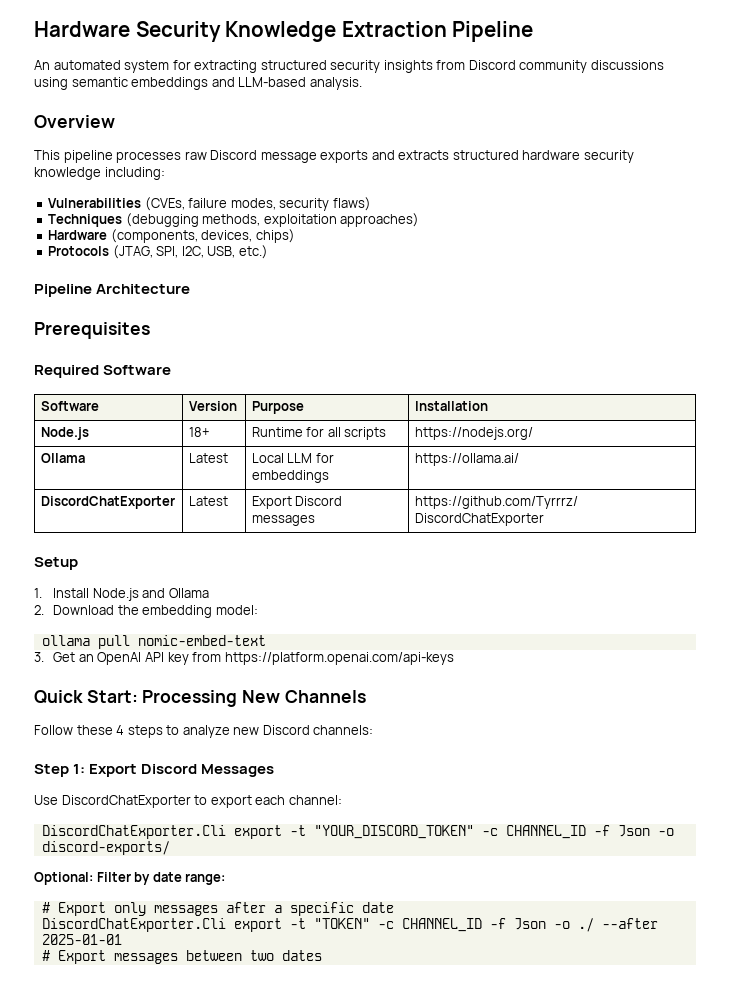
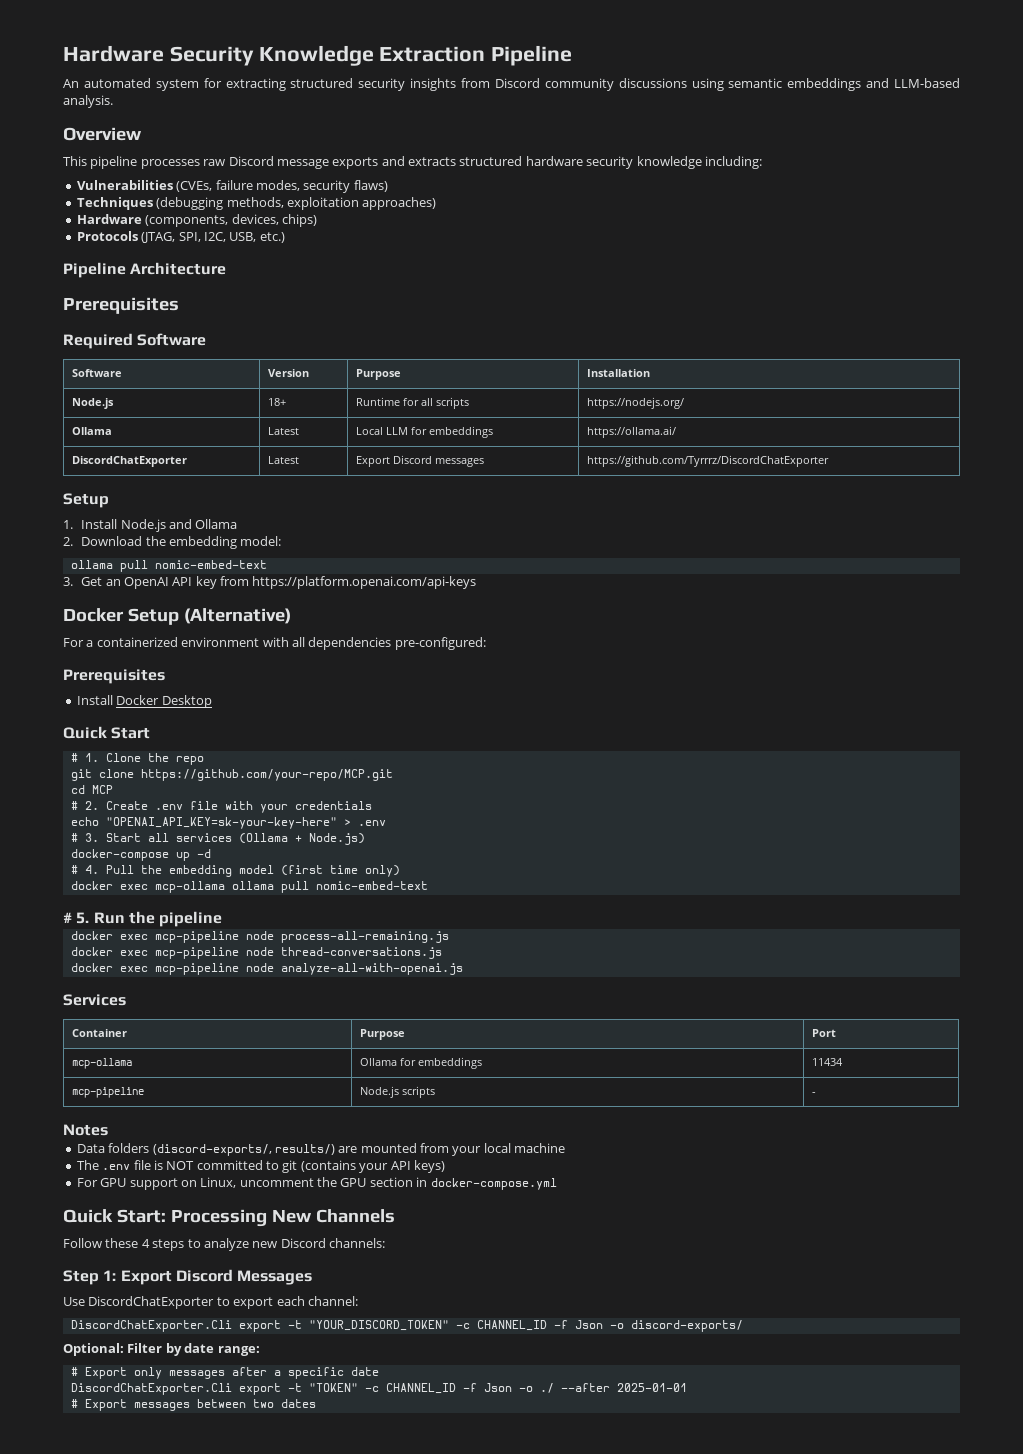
(454, 658) none -> [63,608,291,625] [63,637,486,650] [63,669,165,684] [76,695,212,708] [63,726,151,739] [70,753,204,765] [70,769,393,781] [70,785,113,794] [70,801,372,813] [70,817,386,829] [70,833,365,845] [70,849,211,861] [70,865,400,877] [70,881,428,893] [63,911,223,927] [70,931,449,943] [70,947,442,959] [70,963,463,975] [63,994,126,1006] [72,1029,128,1037] [360,1029,406,1040] [812,1029,837,1037] [72,1058,133,1069] [360,1057,483,1069] [812,1058,844,1066] [72,1087,145,1098] [360,1086,436,1098] [812,1092,817,1095] [63,1124,108,1136] [76,1143,566,1156] [76,1160,445,1173] [76,1177,557,1190] // Docker Setup (Alternative) // For a containerized environment with all dependencies pre-configured: // Prerequisites // Install Docker Desktop // Quick Start // # 1. Clone the repo // git clone https://github.com/your-repo/MCP.git // cd MCP // # 2. Create .env file with your credentials // echo "OPENAI_API_KEY=sk-your-key-here" > .env // # 3. Start all services (Ollama + Node.js) // docker-compose up -d // # 4. Pull the embedding model (first time only) // docker exec mcp-ollama ollama pull nomic-embed-text // # 5. Run the pipeline // docker exec mcp-pipeline node process-all-remaining.js // docker exec mcp-pipeline node thread-conversations.js // docker exec mcp-pipeline node analyze-all-with-openai.js // Services // Container | Purpose | Port // mcp-ollama | Ollama for embeddings | 11434 // mcp-pipeline | Node.js scripts | - // Notes // Data folders (discord-exports/, results/) are mounted from your local machine // The .env file is NOT committed to git (contains your API keys) // For GPU support on Linux, uncomment the GPU section in docker-compose.yml

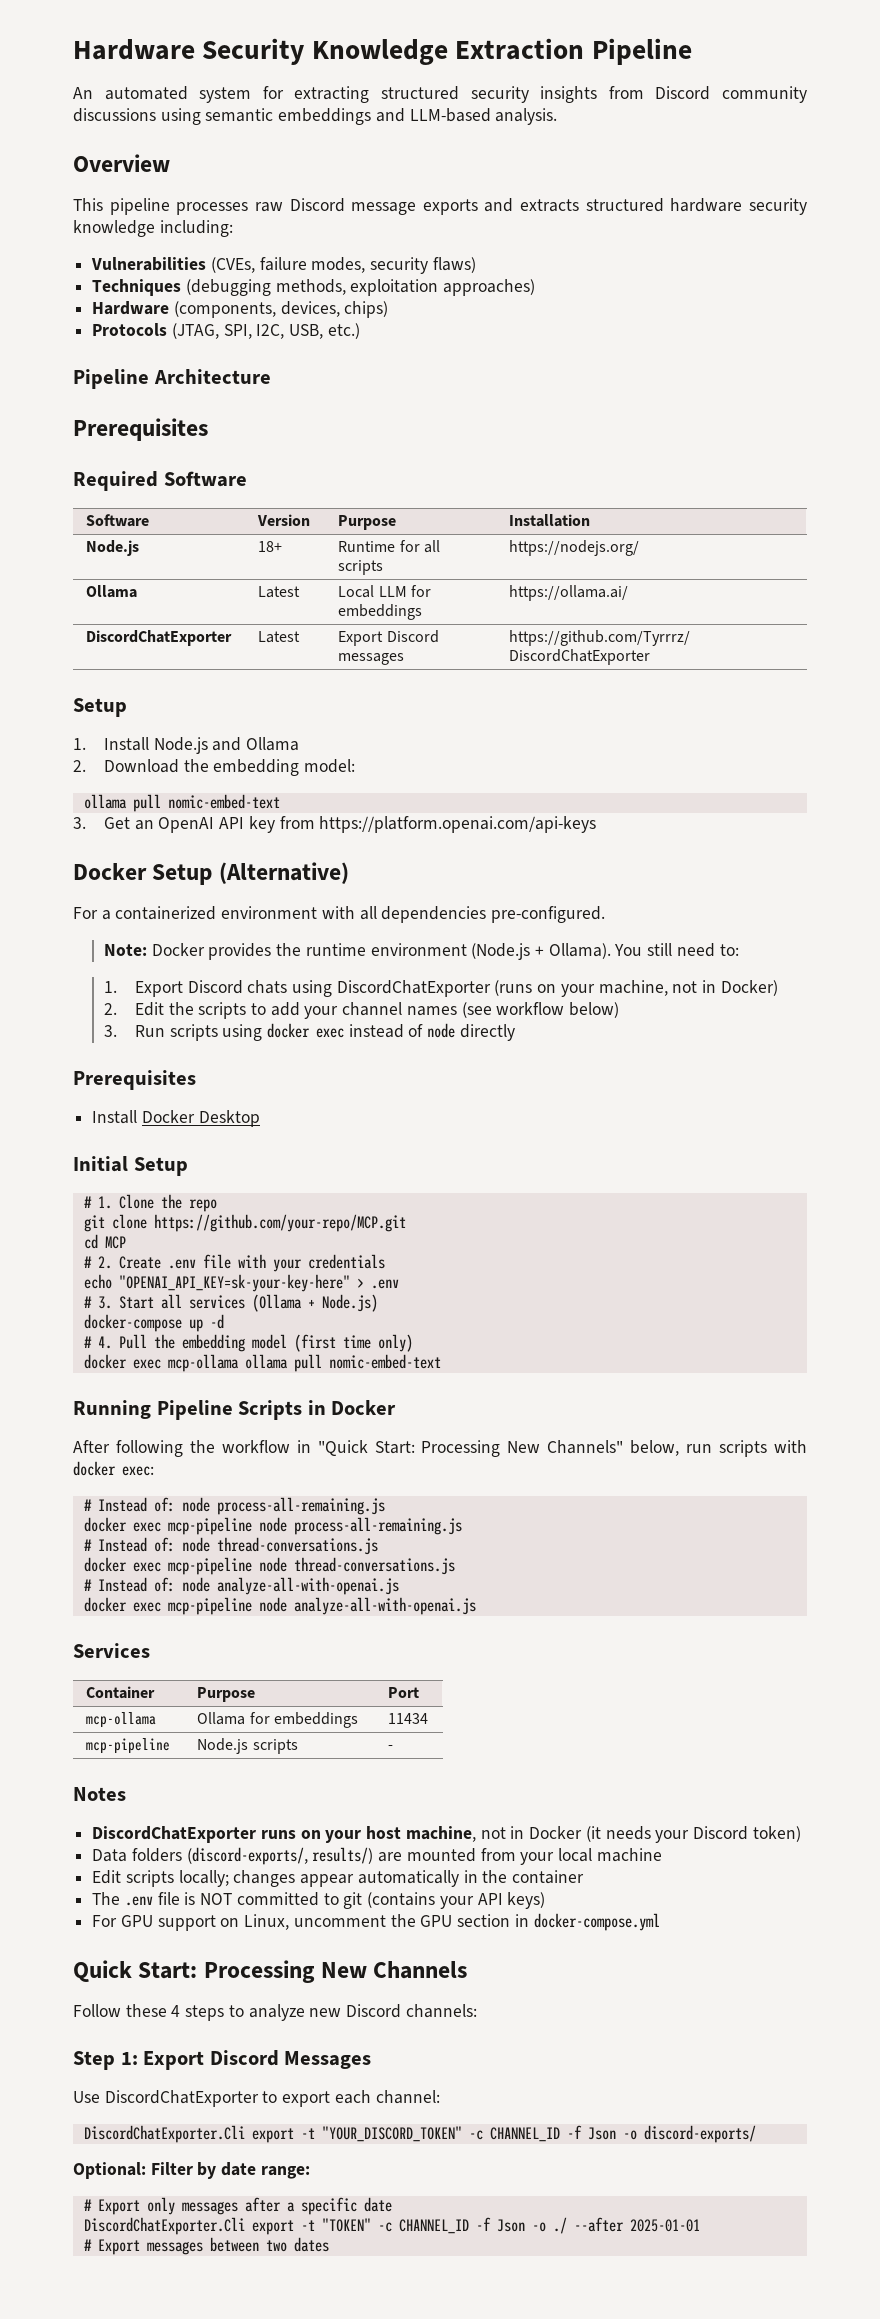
[394,637,486,650] pre-configured: -> [491,906,606,923] [103,943,739,960] [103,980,778,997] [103,1002,620,1019] [103,1023,515,1041] pre-configured. // Note: Docker provides the runtime environment (Node.js + Ollama). You still need to: // 1. Export Discord chats using DiscordChatExporter (runs on your machine, not in Docker) // 2. Edit the scripts to add your channel names (see workflow below) // 3. Run scripts using docker exec instead of node directly
[63,726,151,739] Quick Start -> [73,1156,188,1176] Initial Setup
[63,911,223,927] # 5. Run the pipeline -> [73,1400,397,1420] [73,1440,807,1457] [73,1461,154,1476] [83,1497,385,1515] Running Pipeline Scripts in Docker // After following the workflow in "Quick Start: Processing New Channels" below, run scripts with docker exec: // # Instead of: node process-all-remaining.js
(449, 937) none -> [83,1537,378,1555] // # Instead of: node thread-conversations.js
(442, 953) none -> [83,1577,399,1595] // # Instead of: node analyze-all-with-openai.js
(108, 1130) none -> [92,1826,801,1843] // DiscordChatExporter runs on your host machine, not in Docker (it needs your Discord token)
(566, 1148) none -> [92,1870,585,1887] // Edit scripts locally; changes appear automatically in the container

